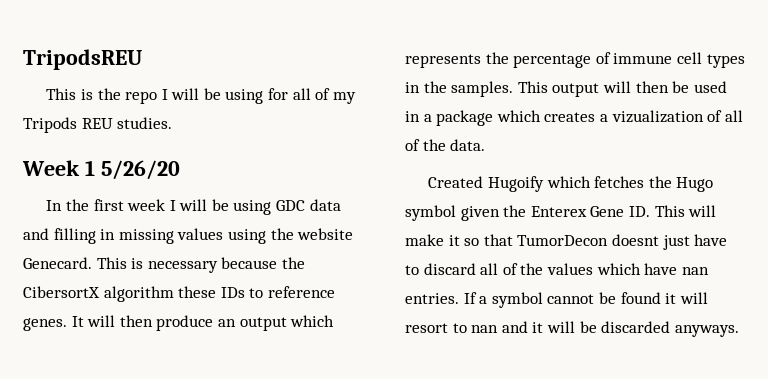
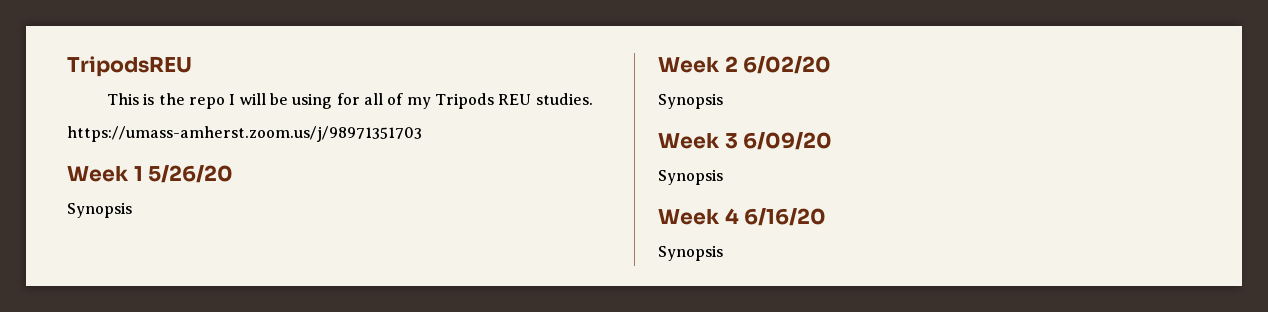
(173, 123) none -> [67,126,422,142] // https://umass-amherst.zoom.us/j/98971351703
[46,199,341,215] [23,228,354,244] [23,257,305,273] [23,286,335,302] [23,315,335,331] [405,52,745,68] [405,81,727,97] [405,110,743,126] [405,139,486,151] [428,176,714,192] [405,205,717,221] [405,234,728,250] [405,263,709,275] [405,292,708,308] [405,321,739,337] In the first week I will be using GDC data and filling in missing values using the website Genecard. This is necessary because the CibersortX algorithm these IDs to reference genes. It will then produce an output which represents the percentage of immune cell types in the samples. This output will then be used in a package which creates a vizualization of all of the data. // Created Hugoify which fetches the Hugo symbol given the Enterex Gene ID. This will make it so that TumorDecon doesnt just have to discard all of the values which have nan entries. If a symbol cannot be found it will resort to nan and it will be discarded anyways. -> [67,202,132,218] [658,56,832,74] [658,93,723,109] [658,132,833,150] [658,169,723,185] [658,208,827,226] [658,245,723,261] Synopsis // Week 2 6/02/20 // Synopsis // Week 3 6/09/20 // Synopsis // Week 4 6/16/20 // Synopsis

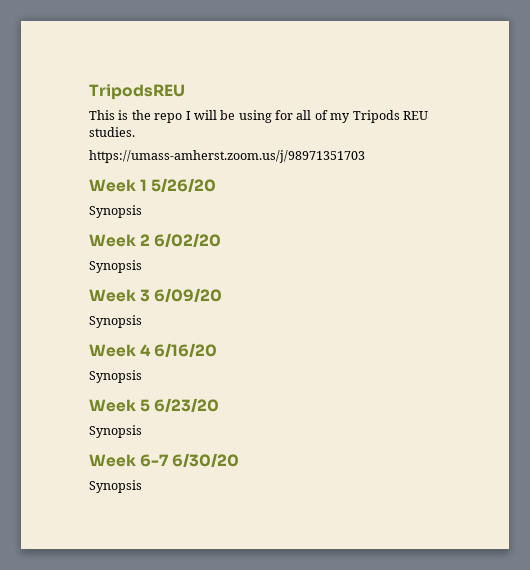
(723, 253) none -> [89,398,220,412] [89,425,142,438] [89,453,240,467] [89,480,142,493] // Week 5 6/23/20 // Synopsis // Week 6-7 6/30/20 // Synopsis

